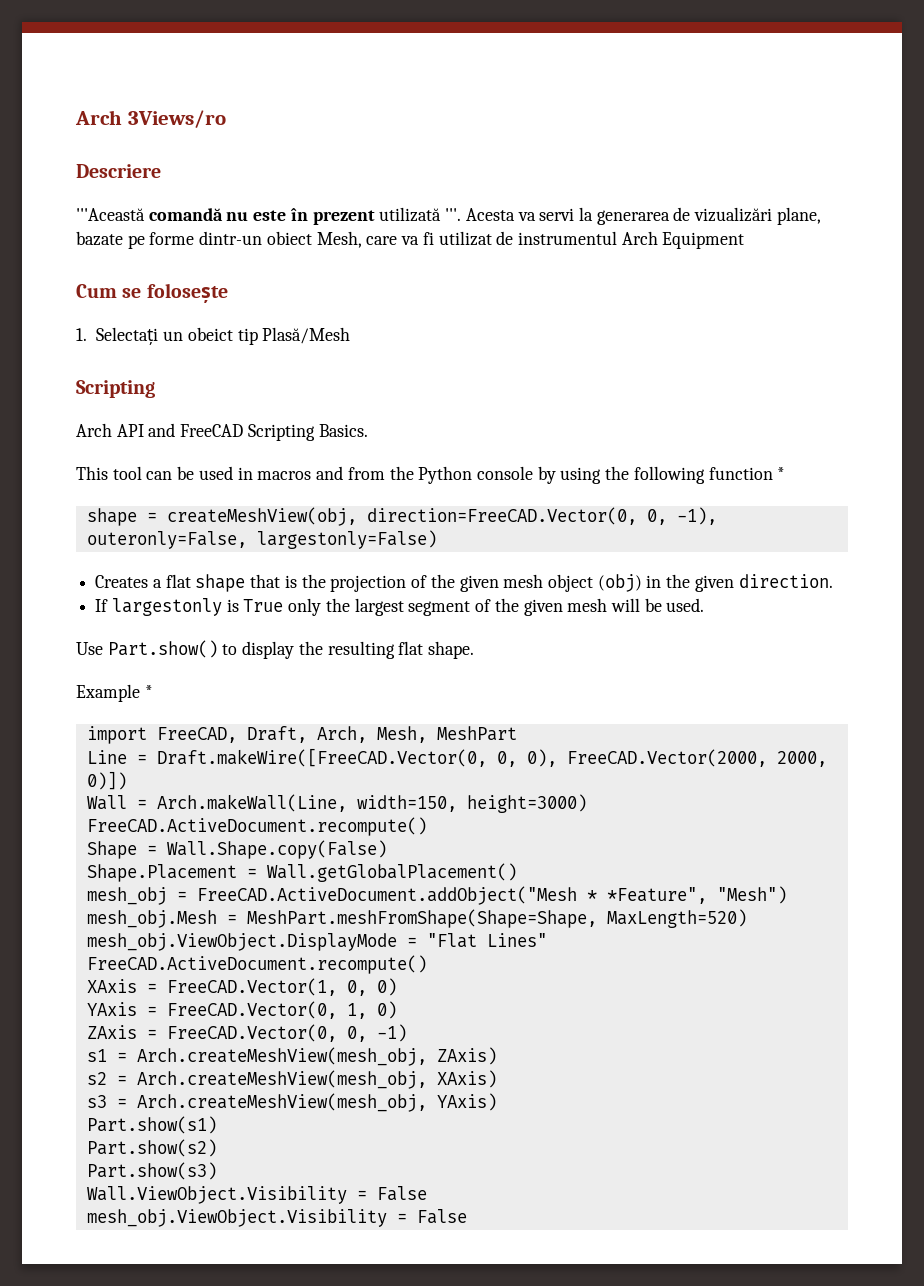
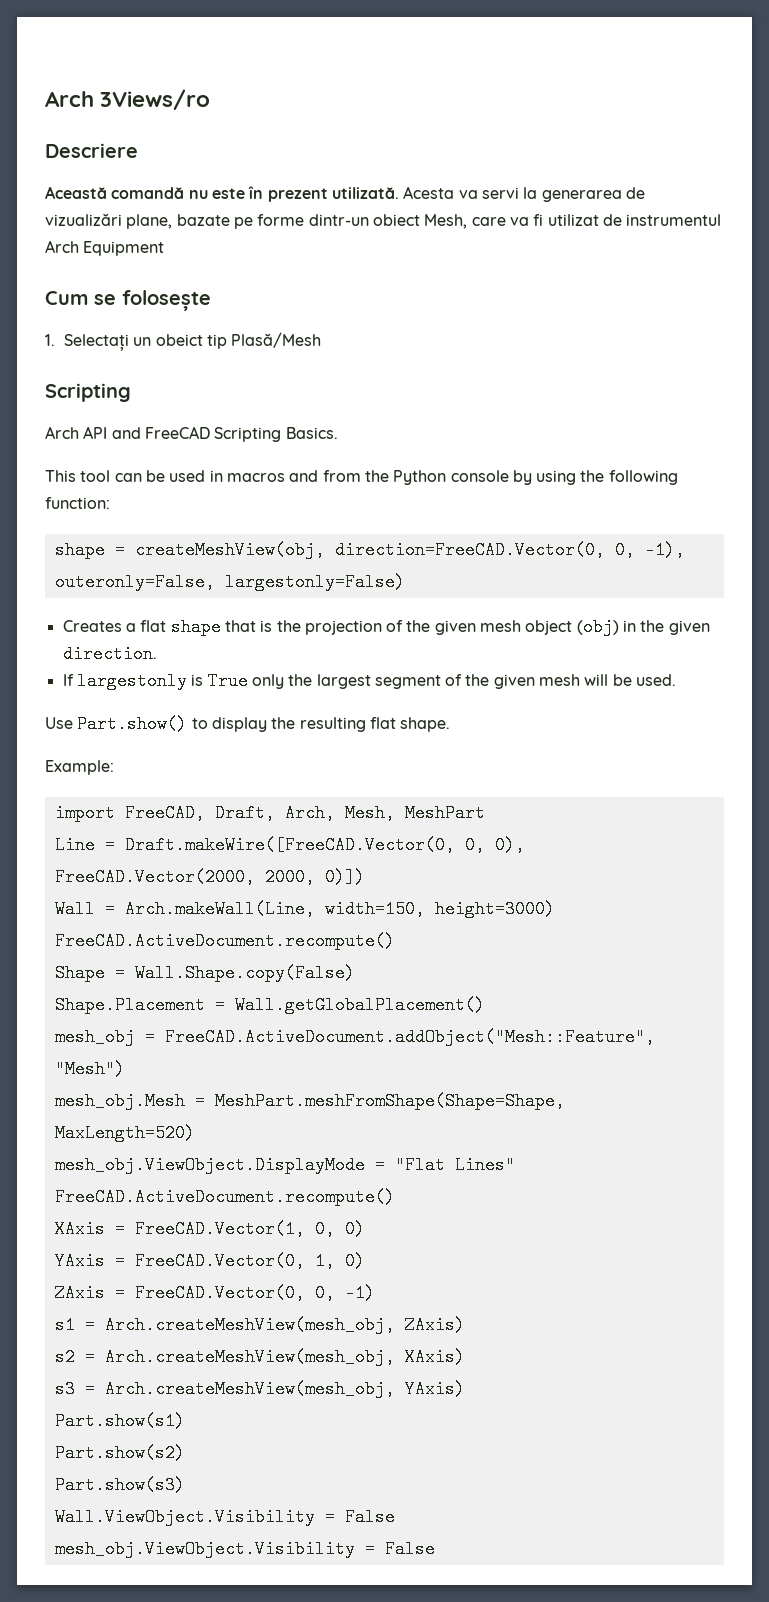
[76,208,145,221] '''Această -> [45,186,107,199] Această
[379,207,462,222] utilizată '''. -> [331,187,399,199] utilizată.
[708,467,786,480] function * -> [45,497,110,509] function:
[76,684,153,702] Example * -> [45,760,114,775] Example:
[196,886,707,905] FreeCAD.ActiveDocument.addObject("Mesh * *Feature", -> [164,1028,655,1046] FreeCAD.ActiveDocument.addObject("Mesh::Feature",

